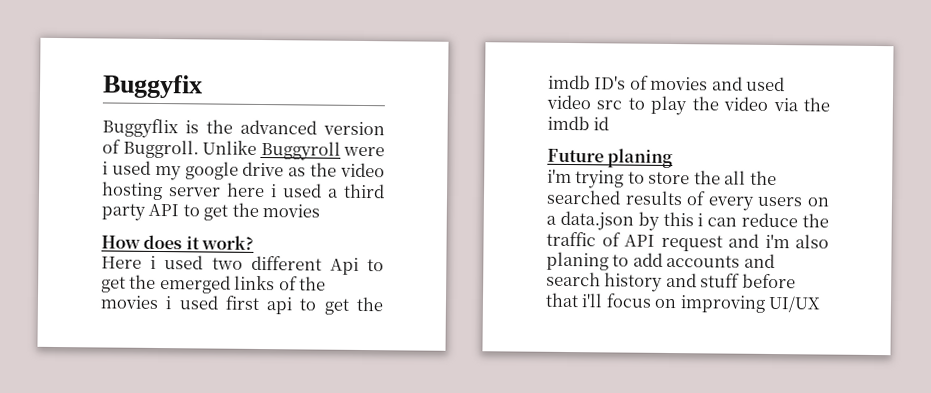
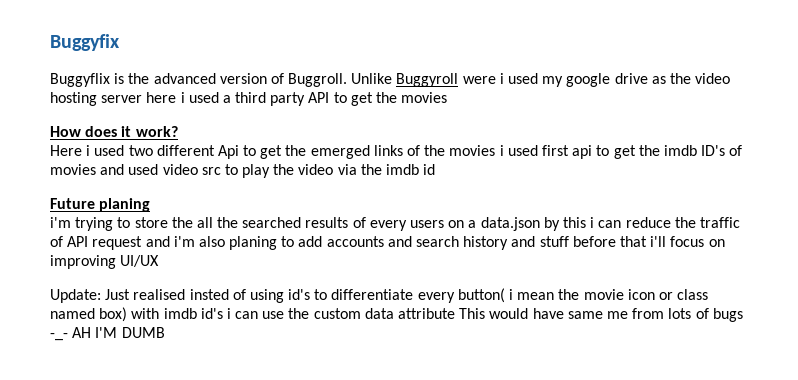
(822, 304) none -> [50,288,709,303] [50,307,743,322] [50,327,165,341] // Update: Just realised insted of using id's to differentiate every button( i mean the movie icon or class named box) with imdb id's i can use the custom data attribute This would have same me from lots of bugs -_- AH I'M DUMB

